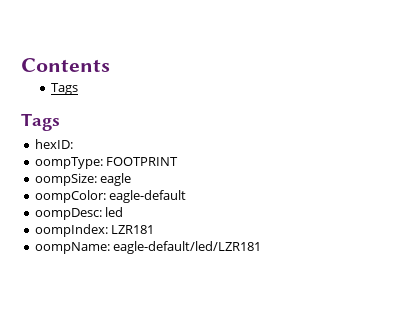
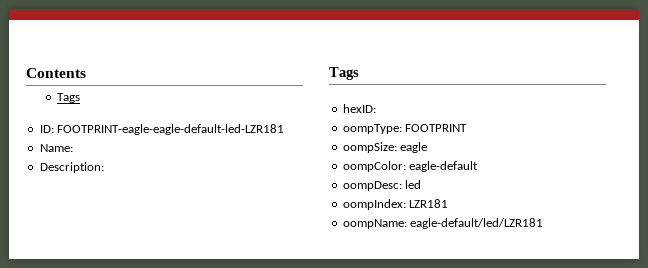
(79, 89) none -> [39,124,285,135] [39,144,73,152] [39,162,104,173] // ID: FOOTPRINT-eagle-eagle-default-led-LZR181 // Name: // Description:

